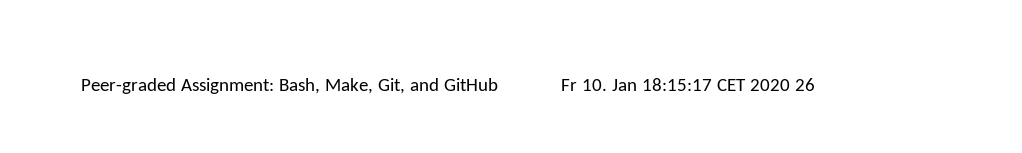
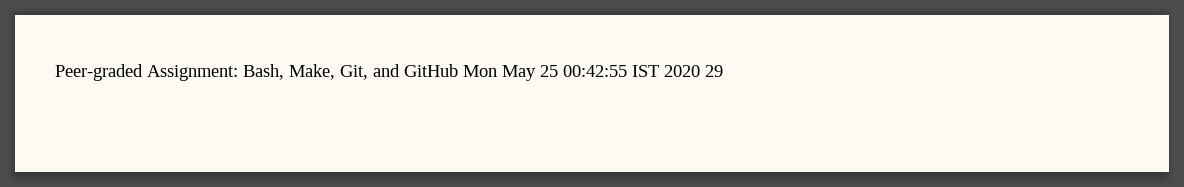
[561,78,815,91] Fr 10. Jan 18:15:17 CET 2020 26 -> [463,65,723,81] Mon May 25 00:42:55 IST 2020 29

